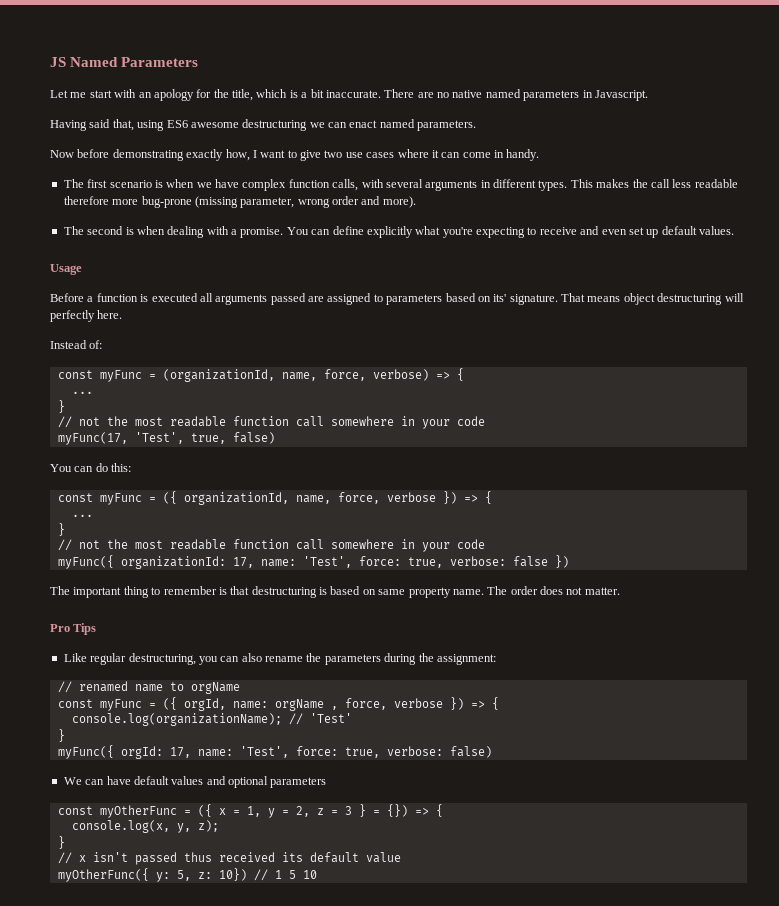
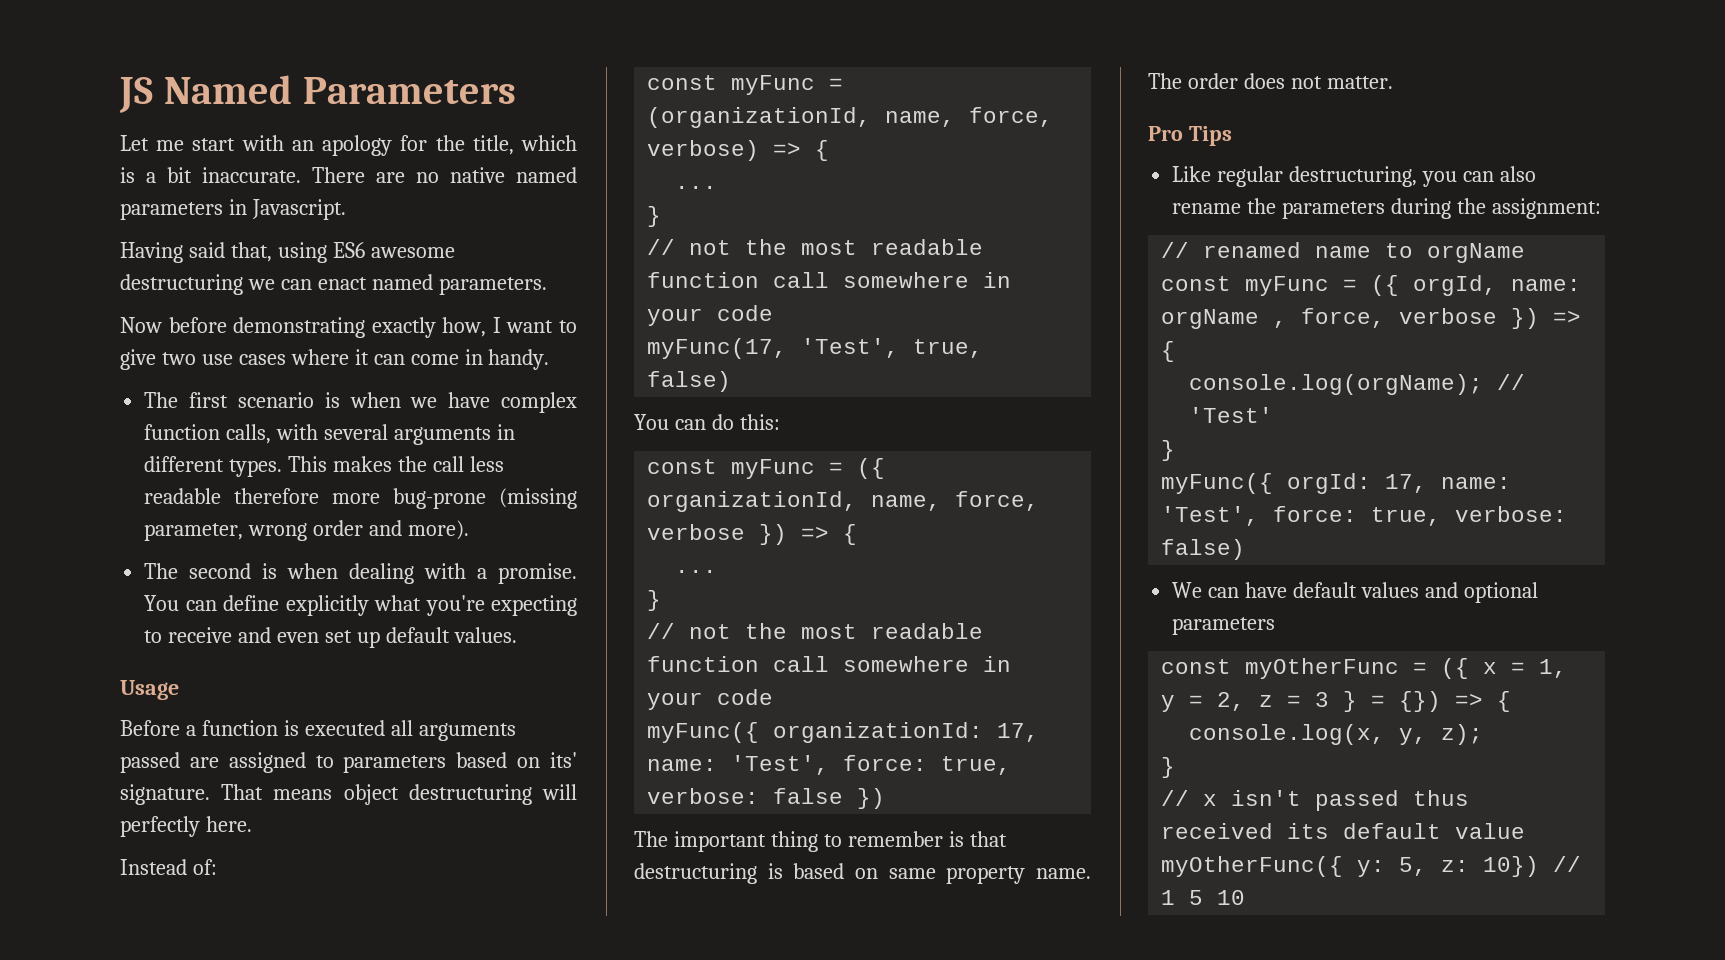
[71,713,282,726] console.log(organizationName); -> [1189,374,1484,395] console.log(orgName);

